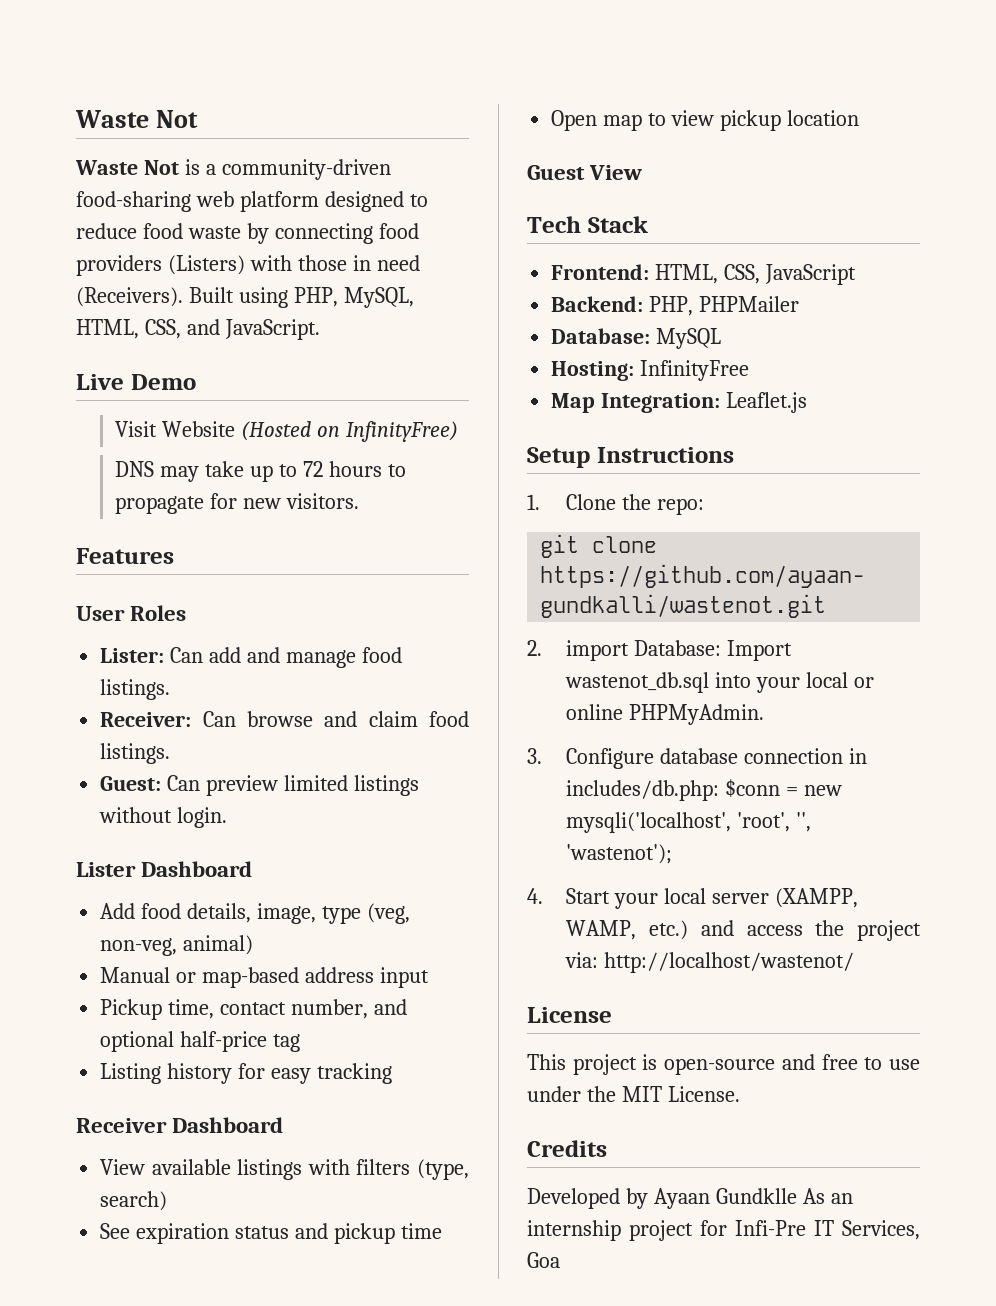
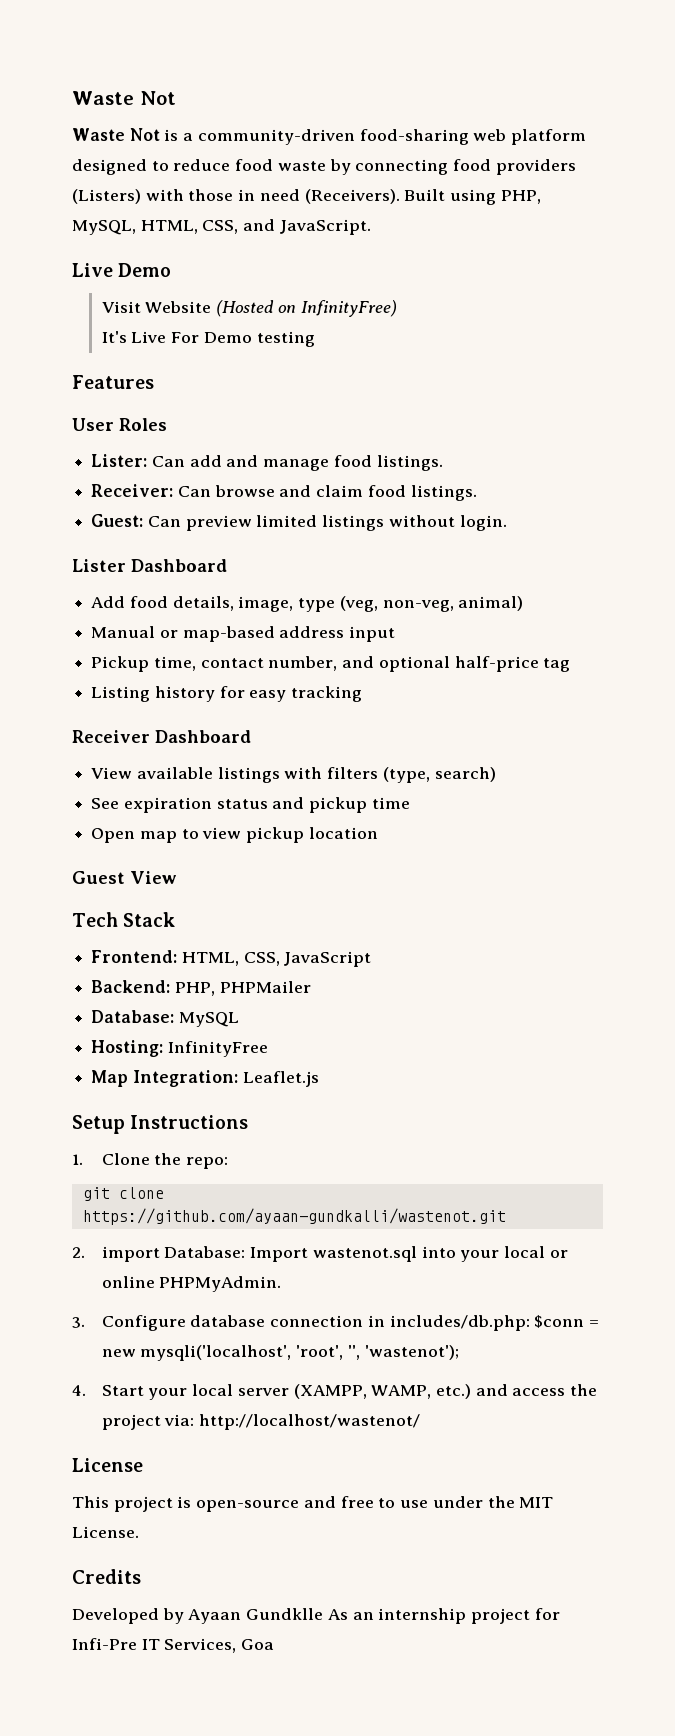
[115,461,407,482] [115,493,360,514] DNS may take up to 72 hours to propagate for new visitors. -> [101,331,315,347] It's Live For Demo testing
[565,672,710,693] wastenot_db.sql -> [312,1246,417,1262] wastenot.sql

